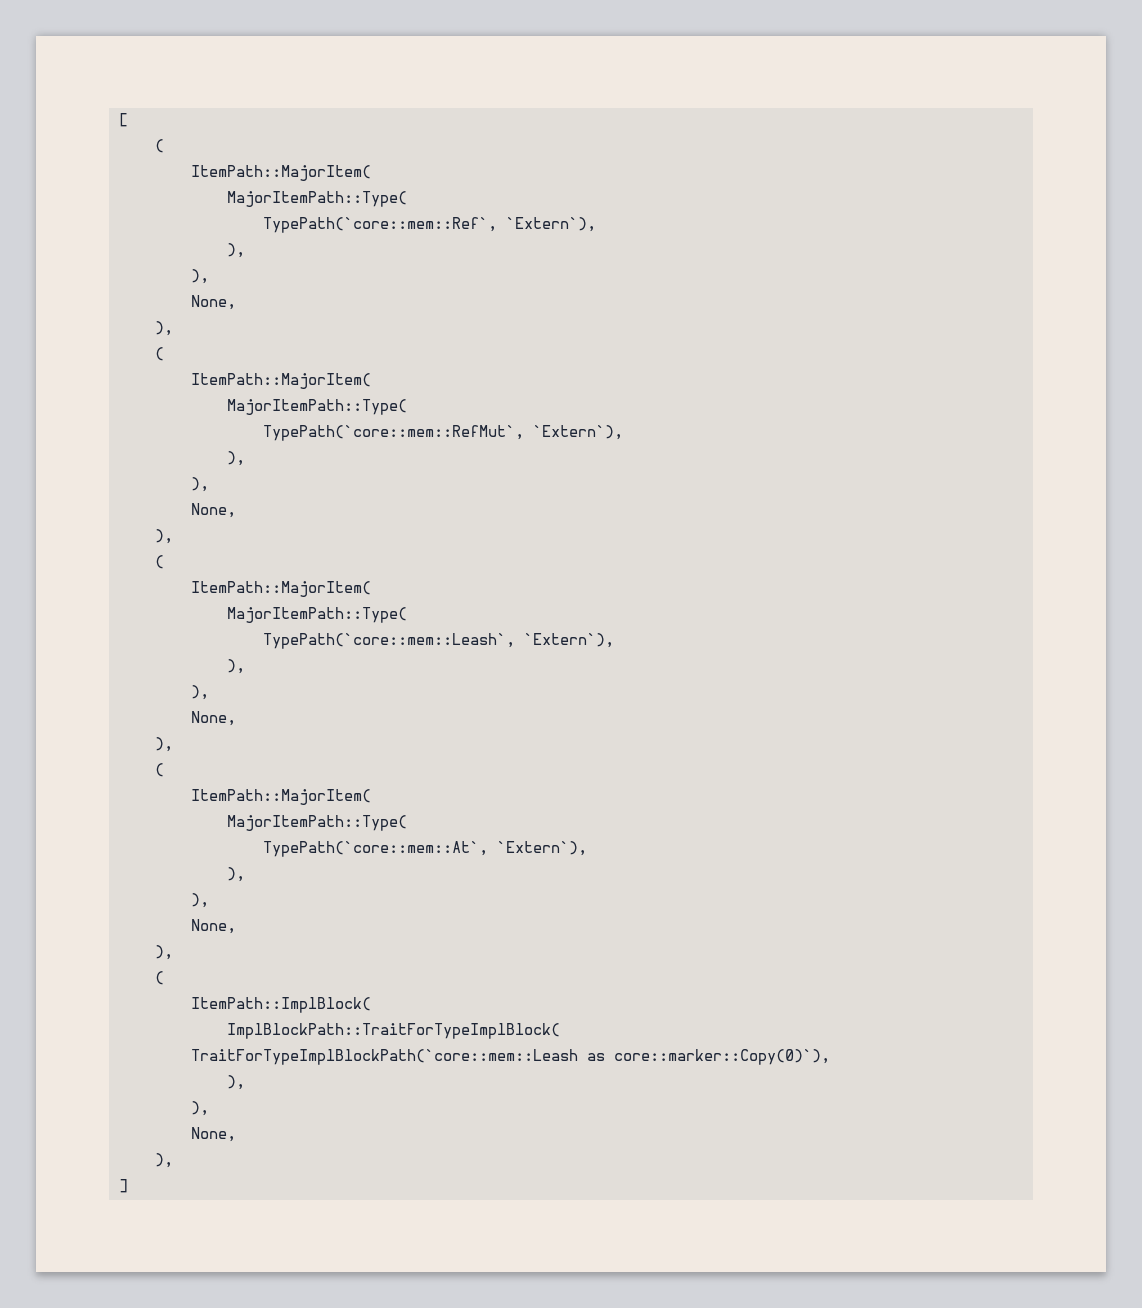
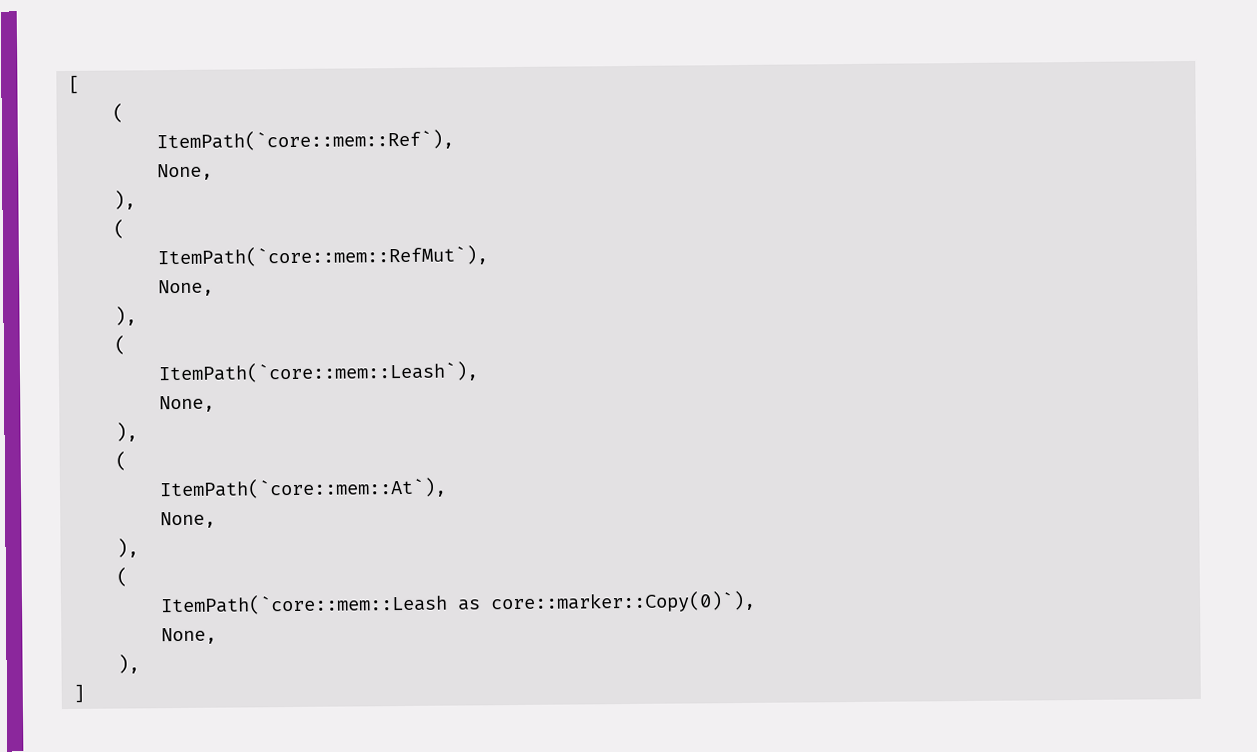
[190,165,371,181] [226,191,407,207] [262,217,596,233] [226,243,245,258] [190,269,209,284] [190,295,236,310] [154,321,173,336] [154,347,164,361] [190,373,371,389] [226,399,407,415] [262,425,623,441] [226,451,245,466] [190,477,209,492] [190,503,236,518] [154,529,173,544] [154,555,164,569] [190,581,371,597] [226,607,407,623] [262,633,614,649] [226,659,245,674] [190,685,209,700] [190,711,236,726] [154,737,173,752] [154,763,164,777] [190,789,371,805] [226,815,407,831] [262,841,587,857] [226,867,245,882] [190,893,209,908] [190,919,236,934] [154,945,173,960] [154,971,164,985] [190,997,371,1013] [226,1023,560,1039] [190,1049,578,1065] ItemPath::MajorItem( // MajorItemPath::Type( // TypePath(`core::mem::Ref`, `Extern`), // ), // ), // None, // ), // ( // ItemPath::MajorItem( // MajorItemPath::Type( // TypePath(`core::mem::RefMut`, `Extern`), // ), // ), // None, // ), // ( // ItemPath::MajorItem( // MajorItemPath::Type( // TypePath(`core::mem::Leash`, `Extern`), // ), // ), // None, // ), // ( // ItemPath::MajorItem( // MajorItemPath::Type( // TypePath(`core::mem::At`, `Extern`), // ), // ), // None, // ), // ( // ItemPath::ImplBlock( // ImplBlockPath::TraitForTypeImplBlock( // TraitForTypeImplBlockPath(`core::mem::Leash -> [156,129,454,152] [157,163,213,181] [113,190,136,210] [113,219,125,239] [157,245,488,268] [158,279,214,297] [114,306,137,326] [114,335,126,355] [158,361,479,384] [159,395,215,413] [115,422,138,442] [115,451,127,471] [159,477,447,500] [160,511,216,529] [116,538,139,558] [116,567,128,587] [160,593,448,616] ItemPath(`core::mem::Ref`), // None, // ), // ( // ItemPath(`core::mem::RefMut`), // None, // ), // ( // ItemPath(`core::mem::Leash`), // None, // ), // ( // ItemPath(`core::mem::At`), // None, // ), // ( // ItemPath(`core::mem::Leash
[226,1075,245,1090] [190,1101,209,1116] // ), // ), -> (756, 602) none

